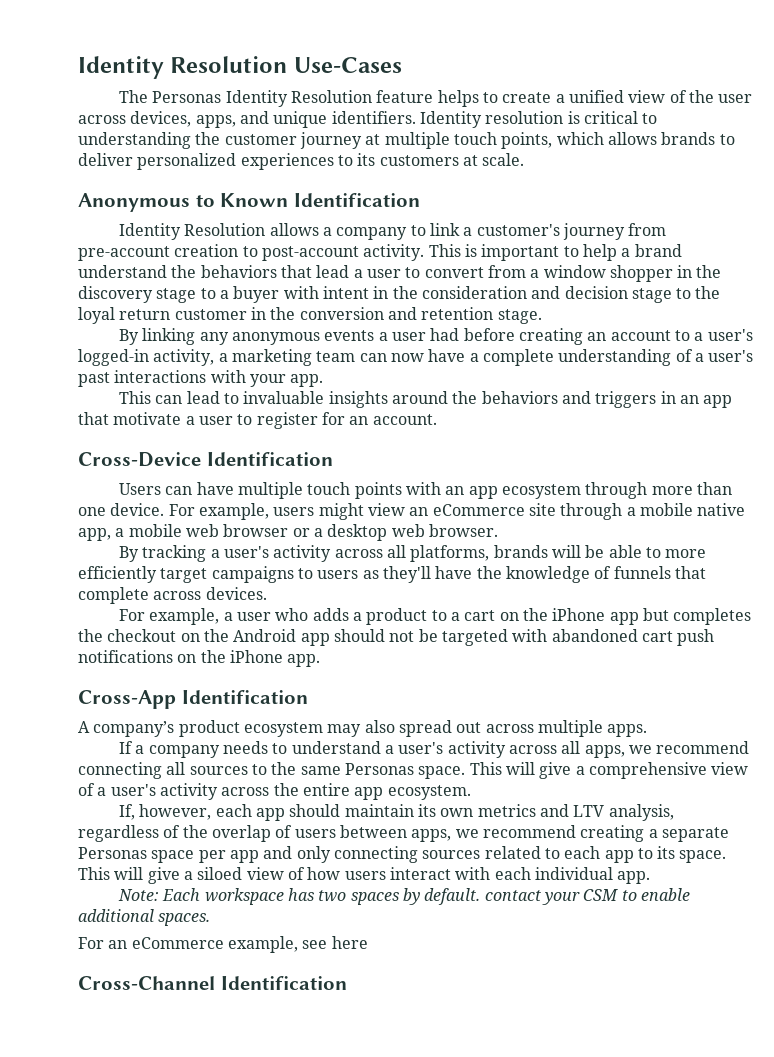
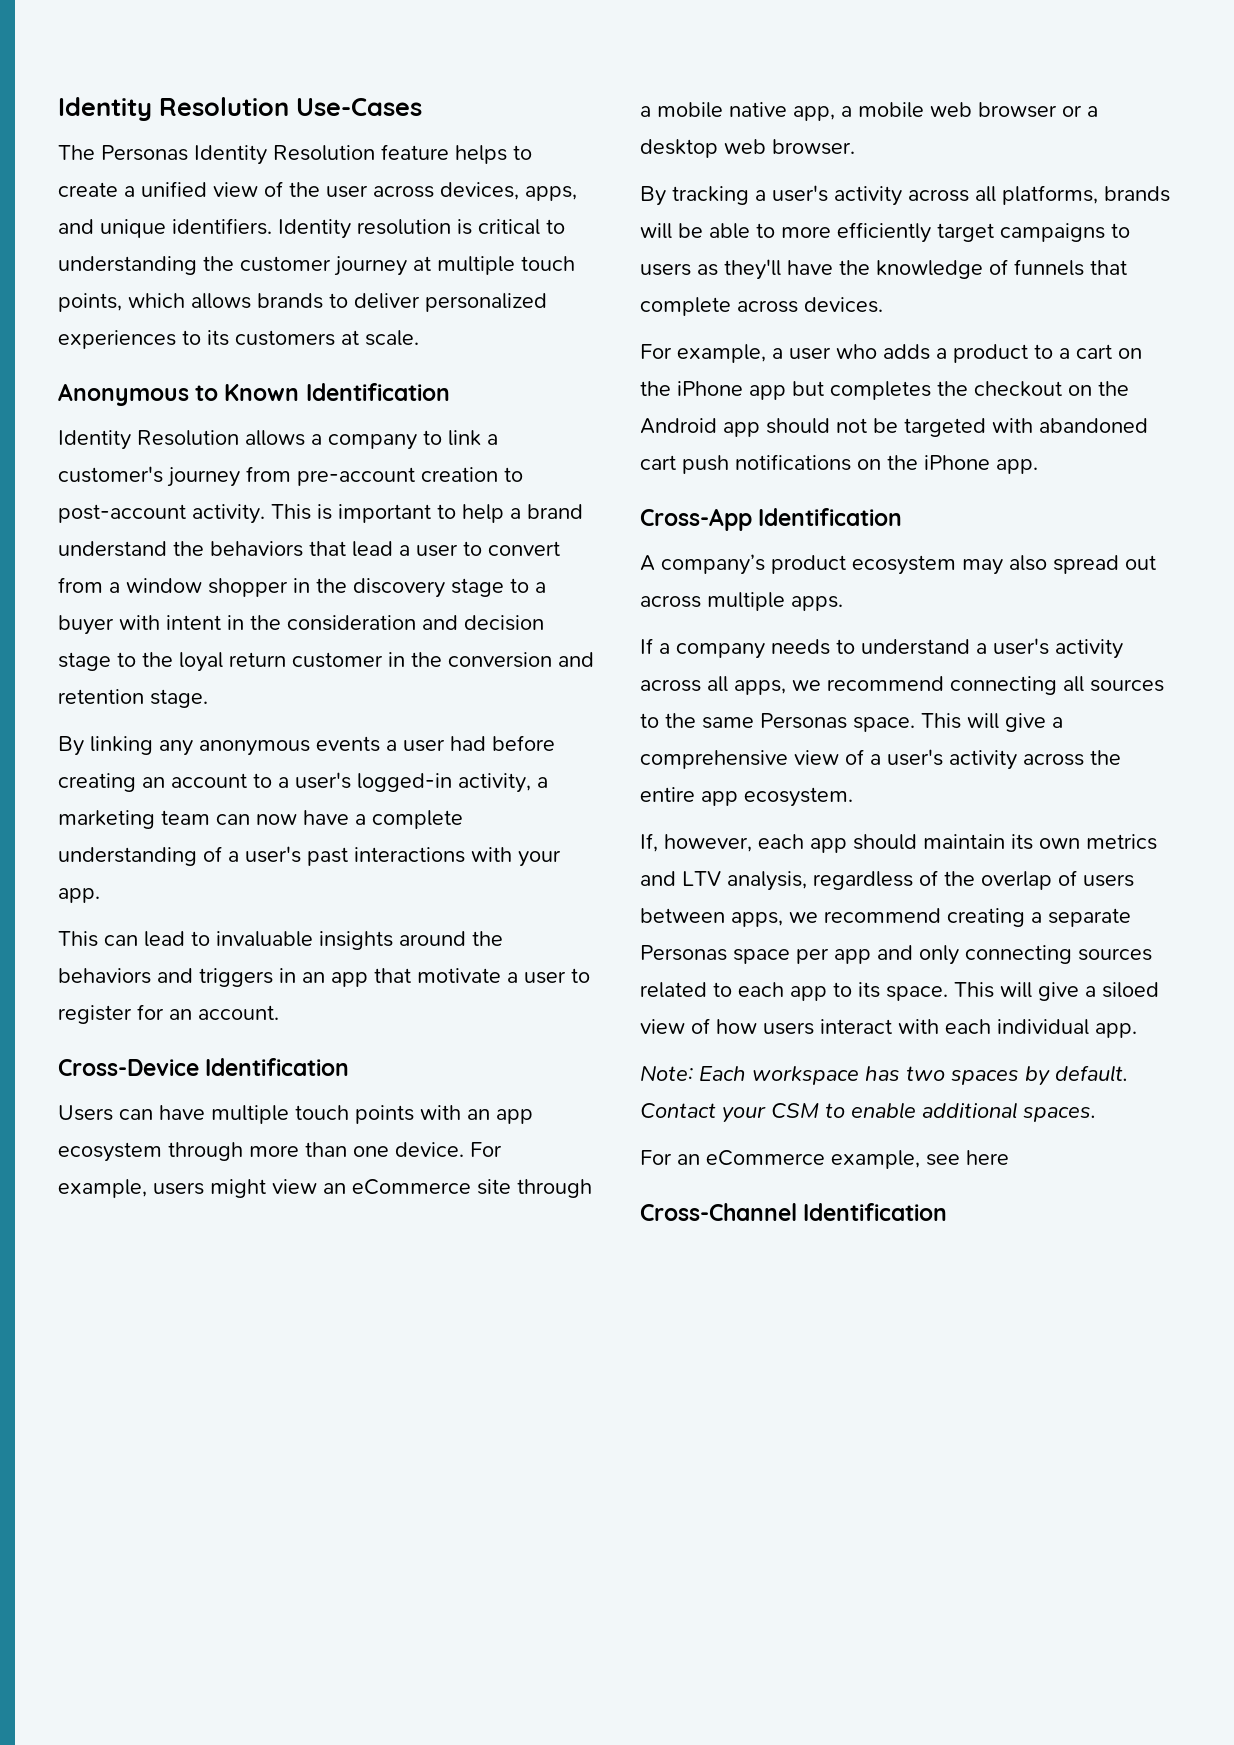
[484,890,541,901] contact -> [640,1103,716,1118] Contact

